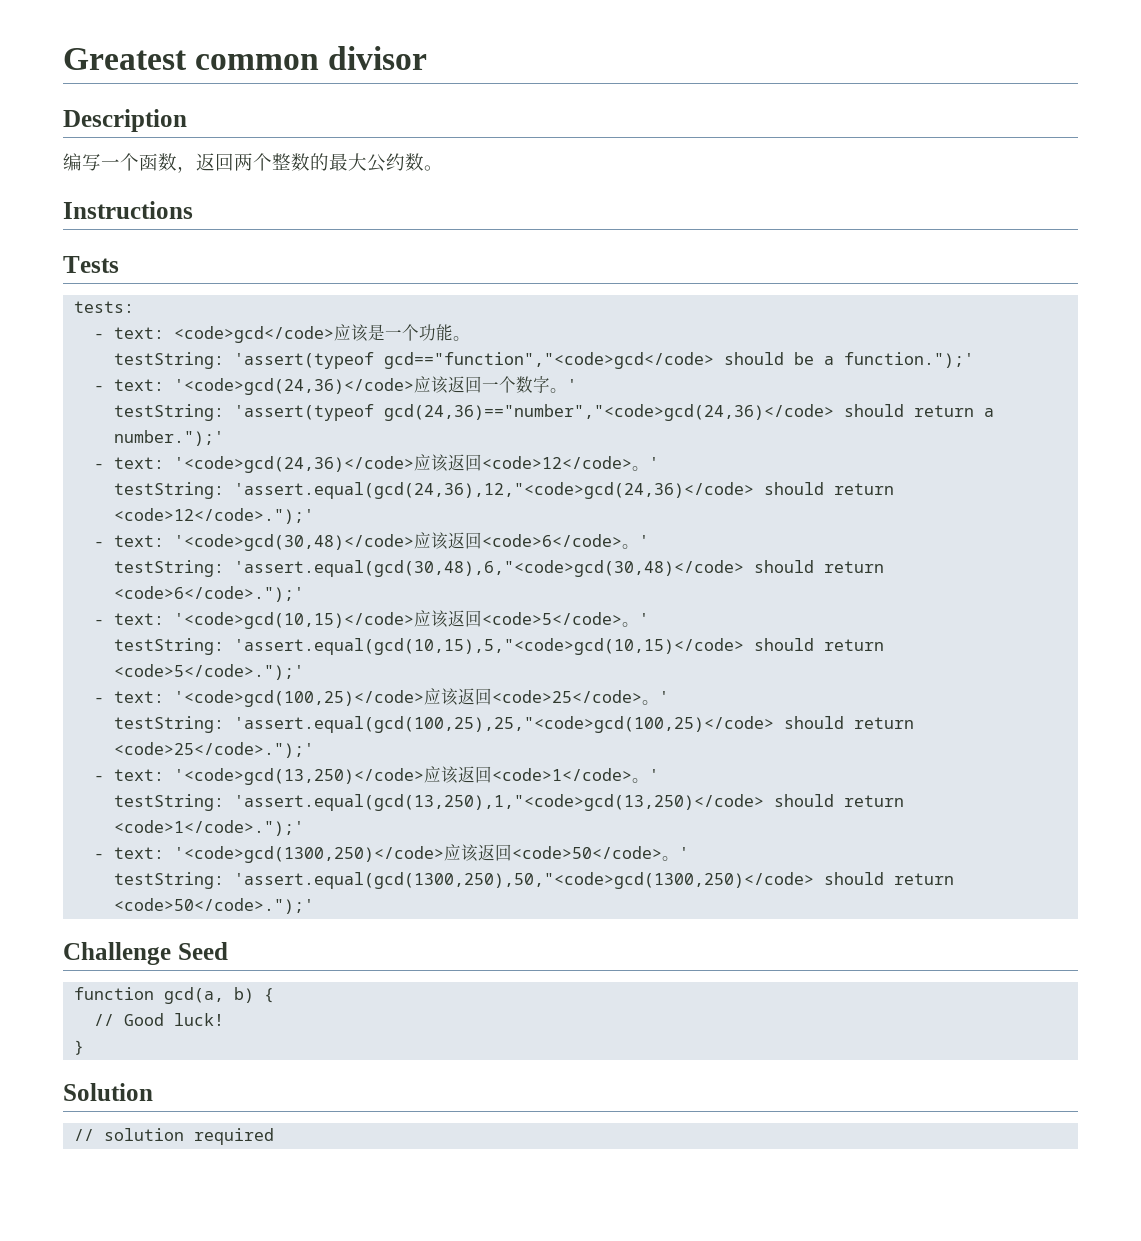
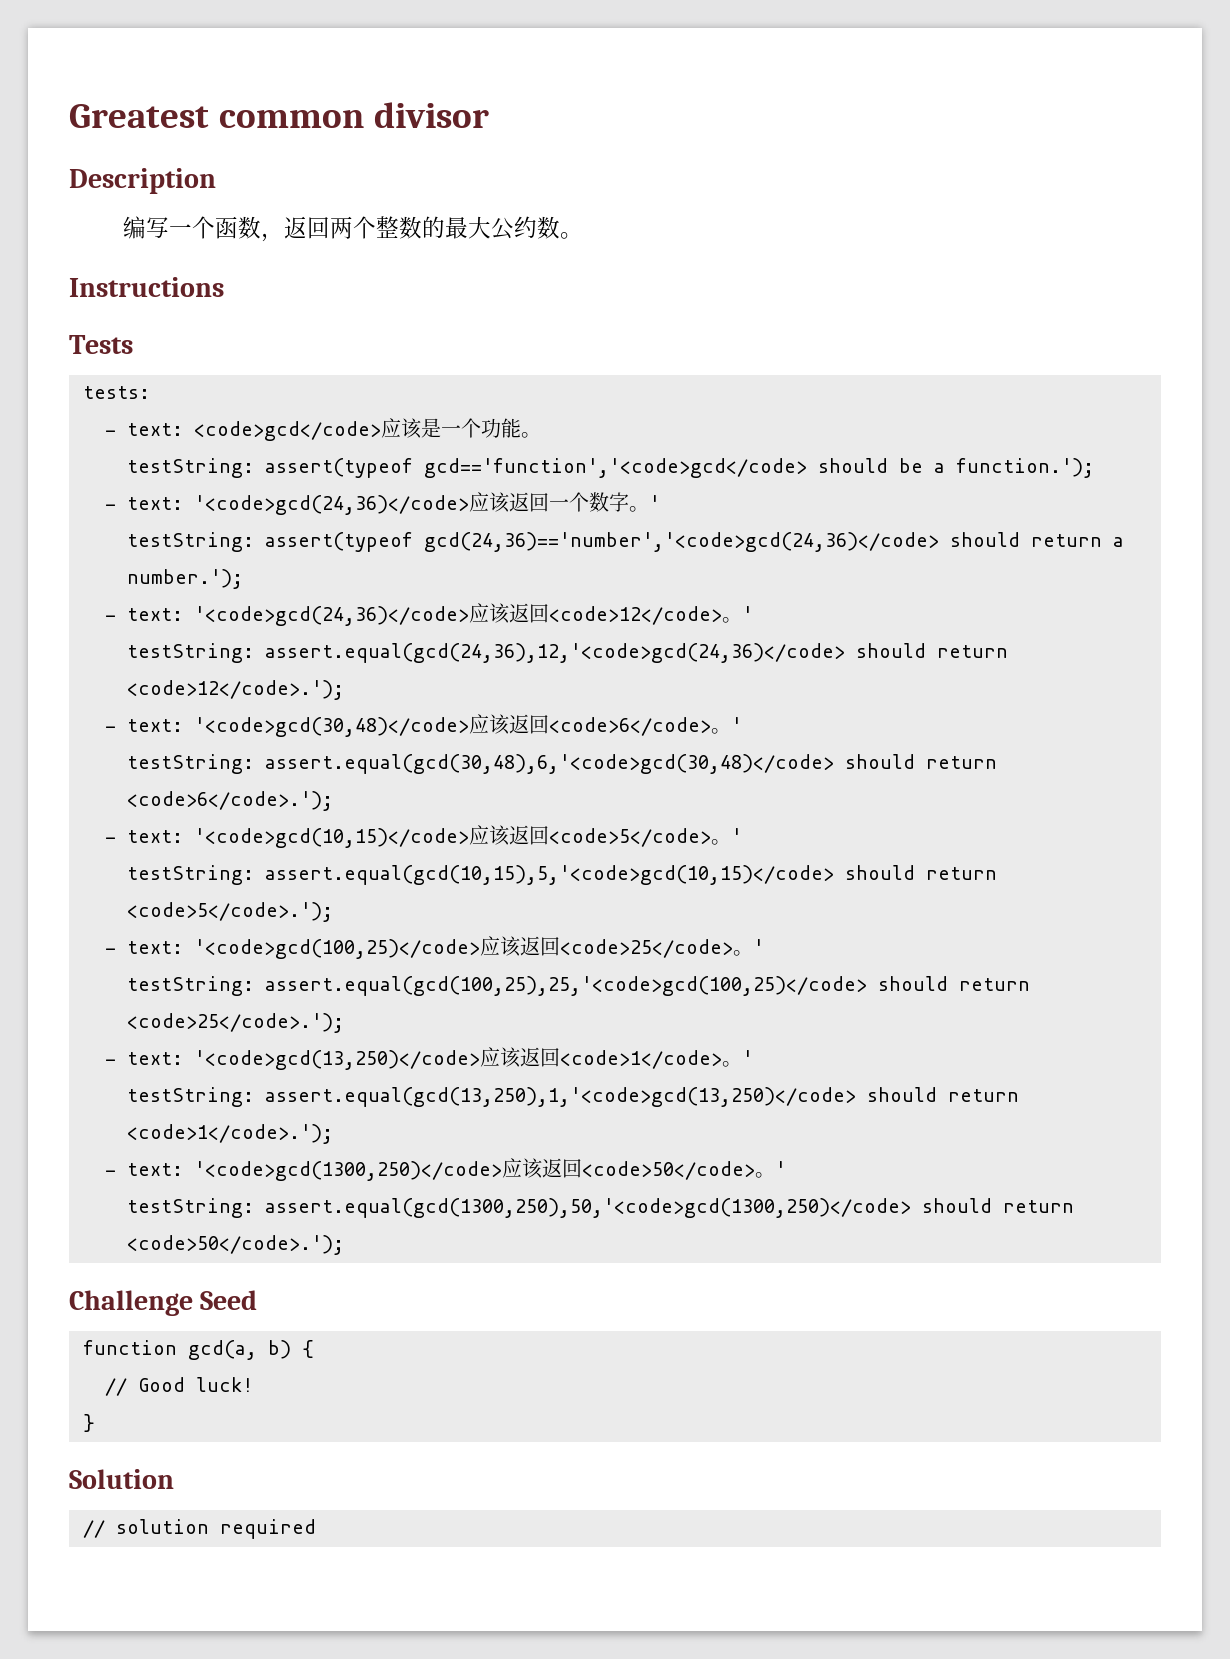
[234,352,715,369] 'assert(typeof gcd=="function","<code>gcd</code> -> [264,458,807,478] assert(typeof gcd=='function','<code>gcd</code>
[844,352,975,368] function.");' -> [955,458,1094,478] function.');
[234,404,835,421] 'assert(typeof gcd(24,36)=="number","<code>gcd(24,36)</code> -> [264,532,939,552] assert(typeof gcd(24,36)=='number','<code>gcd(24,36)</code>
[114,430,225,446] number.");' -> [126,569,243,589] number.');
[234,482,895,499] [114,508,315,524] 'assert.equal(gcd(24,36),12,"<code>gcd(24,36)</code> should return <code>12</code>.");' -> [264,643,1008,663] [126,680,344,700] assert.equal(gcd(24,36),12,'<code>gcd(24,36)</code> should return <code>12</code>.');
[234,560,885,577] [114,586,305,602] 'assert.equal(gcd(30,48),6,"<code>gcd(30,48)</code> should return <code>6</code>.");' -> [264,754,997,774] [126,791,333,811] assert.equal(gcd(30,48),6,'<code>gcd(30,48)</code> should return <code>6</code>.');
[234,638,885,655] [114,664,305,680] 'assert.equal(gcd(10,15),5,"<code>gcd(10,15)</code> should return <code>5</code>.");' -> [264,865,997,885] [126,902,333,922] assert.equal(gcd(10,15),5,'<code>gcd(10,15)</code> should return <code>5</code>.');
[234,716,915,733] [114,742,315,758] 'assert.equal(gcd(100,25),25,"<code>gcd(100,25)</code> should return <code>25</code>.");' -> [264,976,1030,996] [126,1013,344,1033] assert.equal(gcd(100,25),25,'<code>gcd(100,25)</code> should return <code>25</code>.');
[234,794,905,811] [114,820,305,836] 'assert.equal(gcd(13,250),1,"<code>gcd(13,250)</code> should return <code>1</code>.");' -> [264,1087,1019,1107] [126,1124,333,1144] assert.equal(gcd(13,250),1,'<code>gcd(13,250)</code> should return <code>1</code>.');
[234,872,955,889] [114,898,315,914] 'assert.equal(gcd(1300,250),50,"<code>gcd(1300,250)</code> should return <code>50</code>.");' -> [264,1198,1074,1218] [126,1235,344,1255] assert.equal(gcd(1300,250),50,'<code>gcd(1300,250)</code> should return <code>50</code>.');

